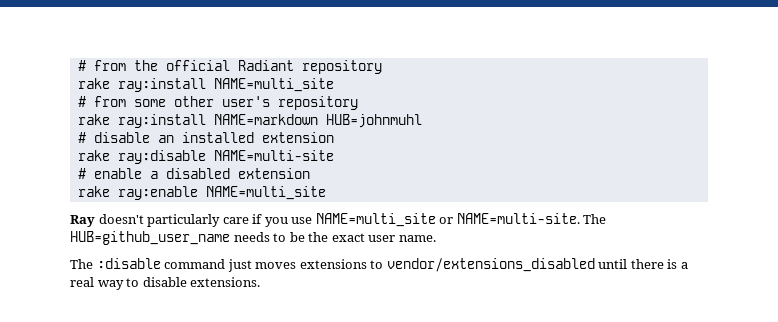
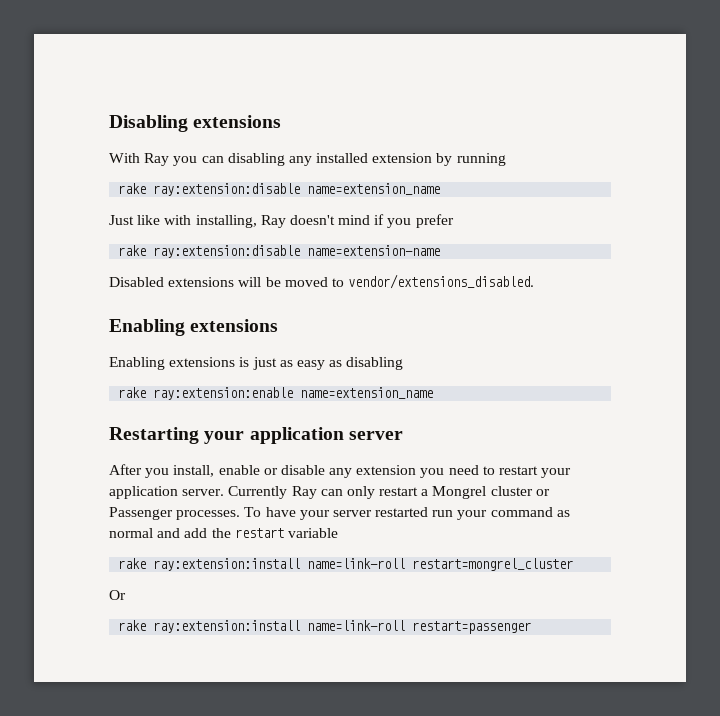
[77,60,382,74] [77,78,334,92] [77,96,358,110] [77,114,422,128] [77,132,334,143] [77,150,334,164] [77,168,310,179] [77,186,326,200] [70,213,607,227] [70,231,436,245] [70,258,688,272] [70,277,261,290] # from the official Radiant repository // rake ray:install NAME=multi_site // # from some other user's repository // rake ray:install NAME=markdown HUB=johnmuhl // # disable an installed extension // rake ray:disable NAME=multi-site // # enable a disabled extension // rake ray:enable NAME=multi_site // Ray doesn't particularly care if you use NAME=multi_site or NAME=multi-site. The HUB=github_user_name needs to be the exact user name. // The :disable command just moves extensions to vendor/extensions_disabled until there is a real way to disable extensions. -> [109,115,282,132] [109,153,506,166] [118,183,441,196] [109,214,454,228] [118,245,441,258] [109,274,535,289] [109,319,279,336] [109,357,404,370] [118,387,434,400] [109,427,403,444] [109,464,572,478] [109,486,550,499] [109,507,570,520] [109,528,338,538] [118,558,574,571] [109,590,126,600] [118,620,532,634] Disabling extensions // With Ray you can disabling any installed extension by running // rake ray:extension:disable name=extension_name // Just like with installing, Ray doesn't mind if you prefer // rake ray:extension:disable name=extension-name // Disabled extensions will be moved to vendor/extensions_disabled. // Enabling extensions // Enabling extensions is just as easy as disabling // rake ray:extension:enable name=extension_name // Restarting your application server // After you install, enable or disable any extension you need to restart your application server. Currently Ray can only restart a Mongrel cluster or Passenger processes. To have your server restarted run your command as normal and add the restart variable // rake ray:extension:install name=link-roll restart=mongrel_cluster // Or // rake ray:extension:install name=link-roll restart=passenger

